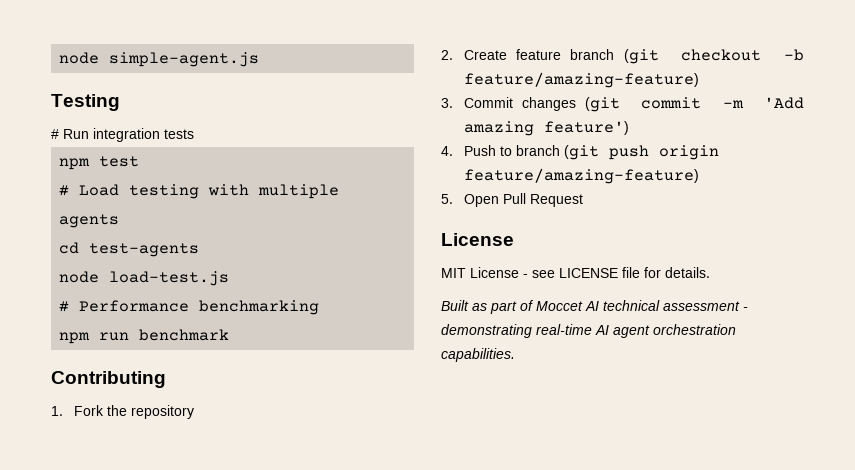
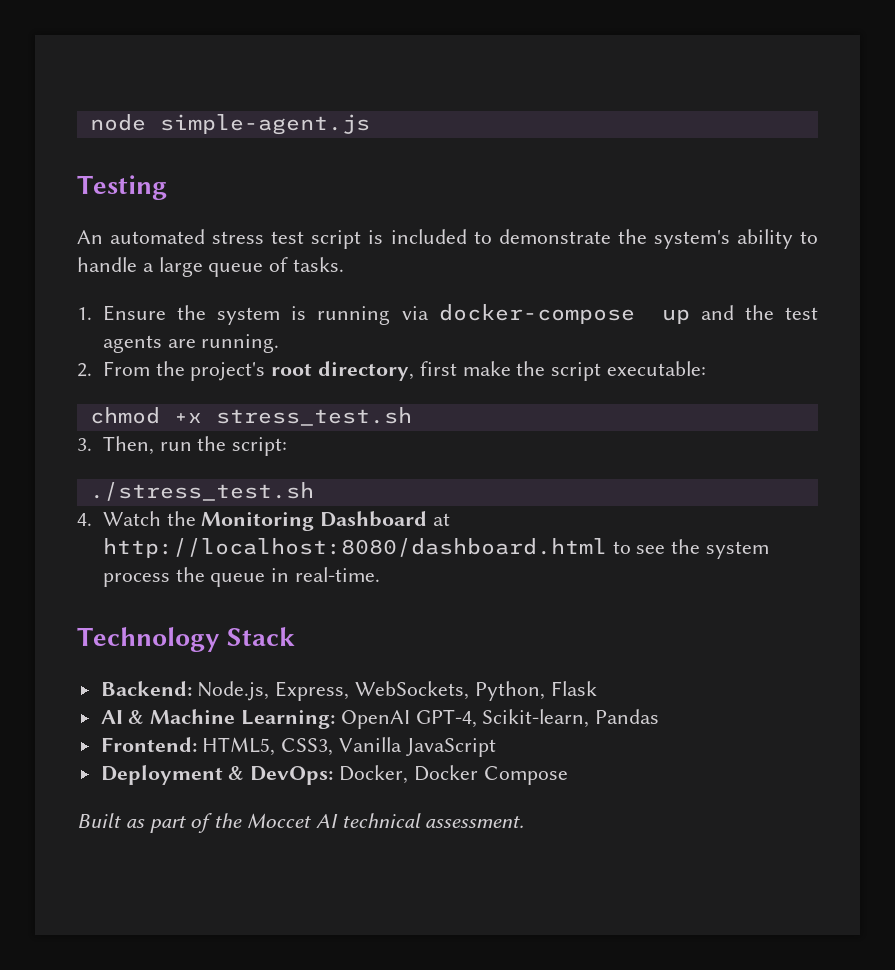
[51,128,194,142] [59,156,140,170] [59,184,340,199] [59,214,120,228] [59,242,200,257] [59,271,230,286] [59,300,320,315] [59,329,230,344] [51,371,166,388] [51,405,195,419] [441,49,804,64] [464,72,700,88] [441,97,804,112] [464,121,630,136] [441,145,720,160] [464,168,700,184] [441,193,584,207] [441,233,514,246] [441,267,710,278] # Run integration tests // npm test // # Load testing with multiple agents // cd test-agents // node load-test.js // # Performance benchmarking // npm run benchmark // Contributing // 1. Fork the repository // 2. Create feature branch (git checkout -b feature/amazing-feature) // 3. Commit changes (git commit -m 'Add amazing feature') // 4. Push to branch (git push origin feature/amazing-feature) // 5. Open Pull Request // License // MIT License - see LICENSE file for details. -> [77,229,818,249] [77,257,345,277] [77,304,819,325] [102,334,280,353] [77,361,706,381] [89,407,412,426] [77,436,288,456] [89,482,314,501] [77,511,450,531] [102,538,769,559] [102,567,380,587] [77,627,296,652] [100,681,597,701] [100,709,660,729] [100,737,496,757] [100,765,568,785] An automated stress test script is included to demonstrate the system's ability to handle a large queue of tasks. // 1. Ensure the system is running via docker-compose up and the test agents are running. // 2. From the project's root directory, first make the script executable: // chmod +x stress_test.sh // 3. Then, run the script: // ./stress_test.sh // 4. Watch the Monitoring Dashboard at http://localhost:8080/dashboard.html to see the system process the queue in real-time. // Technology Stack // Backend: Node.js, Express, WebSockets, Python, Flask // AI & Machine Learning: OpenAI GPT-4, Scikit-learn, Pandas // Frontend: HTML5, CSS3, Vanilla JavaScript // Deployment & DevOps: Docker, Docker Compose
(534, 305) none -> [214,813,243,828] the
[663,301,748,311] [441,324,736,338] [441,348,515,362] assessment - demonstrating real-time AI agent orchestration capabilities. -> [425,816,525,828] assessment.

